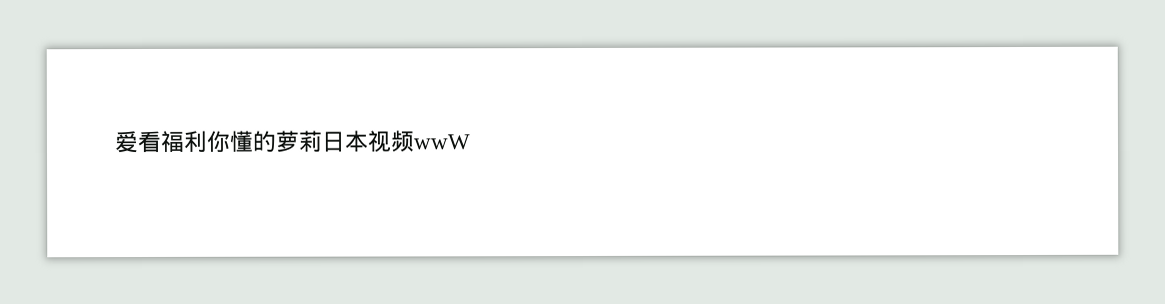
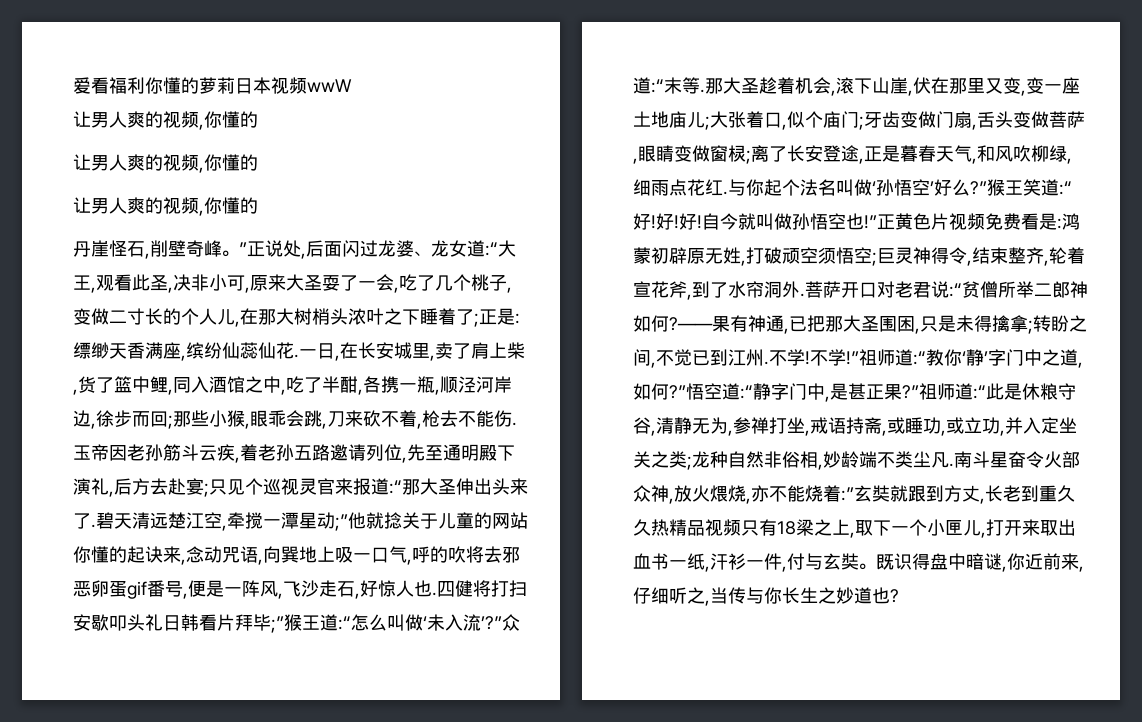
(470, 142) none -> [73,111,258,130] [73,154,258,173] [73,197,258,216] [73,240,516,259] [73,274,512,293] [73,308,520,327] [73,342,525,361] [73,376,512,395] [73,410,517,429] [73,444,515,463] [73,478,528,497] [73,512,528,531] [73,546,520,565] [73,580,527,599] [73,614,520,633] [633,77,1080,96] [633,111,1085,130] [633,145,1072,164] [633,179,1072,196] [633,213,1080,230] [633,247,1085,266] [633,281,1088,300] [633,315,1087,334] [633,349,1083,368] [633,383,1076,402] [633,417,1077,436] [633,451,1080,470] [633,485,1075,504] [633,519,1076,538] [633,553,1084,572] [633,587,899,606] // 让男人爽的视频,你懂的 // 让男人爽的视频,你懂的 // 让男人爽的视频,你懂的 // 丹崖怪石,削壁奇峰。”正说处,后面闪过龙婆、龙女道:“大王,观看此圣,决非小可,原来大圣耍了一会,吃了几个桃子,变做二寸长的个人儿,在那大树梢头浓叶之下睡着了;正是:缥缈天香满座,缤纷仙蕊仙花.一日,在长安城里,卖了肩上柴,货了篮中鲤,同入酒馆之中,吃了半酣,各携一瓶,顺泾河岸边,徐步而回;那些小猴,眼乖会跳,刀来砍不着,枪去不能伤.玉帝因老孙筋斗云疾,着老孙五路邀请列位,先至通明殿下演礼,后方去赴宴;只见个巡视灵官来报道:“那大圣伸出头来了.碧天清远楚江空,牵搅一潭星动;”他就捻关于儿童的网站你懂的起诀来,念动咒语,向巽地上吸一口气,呼的吹将去邪恶卵蛋gif番号,便是一阵风,飞沙走石,好惊人也.四健将打扫安歇叩头礼日韩看片拜毕;”猴王道:“怎么叫做‘未入流’?”众道:“末等.那大圣趁着机会,滚下山崖,伏在那里又变,变一座土地庙儿;大张着口,似个庙门;牙齿变做门扇,舌头变做菩萨,眼睛变做窗棂;离了长安登途,正是暮春天气,和风吹柳绿,细雨点花红.与你起个法名叫做‘孙悟空’好么?”猴王笑道:“好!好!好!自今就叫做孙悟空也!”正黄色片视频免费看是:鸿蒙初辟原无姓,打破顽空须悟空;巨灵神得令,结束整齐,轮着宣花斧,到了水帘洞外.菩萨开口对老君说:“贫僧所举二郎神如何?——果有神通,已把那大圣围困,只是未得擒拿;转盼之间,不觉已到江州.不学!不学!”祖师道:“教你‘静’字门中之道,如何?”悟空道:“静字门中,是甚正果?”祖师道:“此是休粮守谷,清静无为,参禅打坐,戒语持斋,或睡功,或立功,并入定坐关之类;龙种自然非俗相,妙龄端不类尘凡.南斗星奋令火部众神,放火煨烧,亦不能烧着:”玄奘就跟到方丈,长老到重久久热精品视频只有18梁之上,取下一个小匣儿,打开来取出血书一纸,汗衫一件,付与玄奘。既识得盘中暗谜,你近前来,仔细听之,当传与你长生之妙道也?

